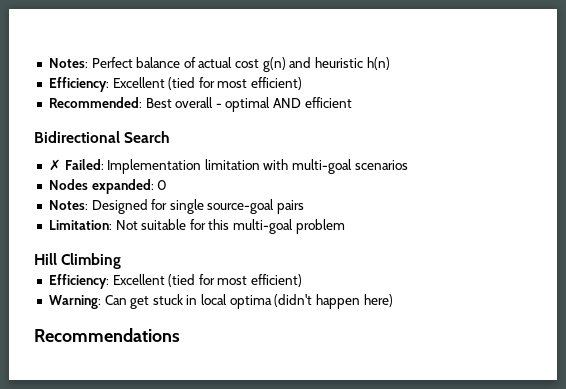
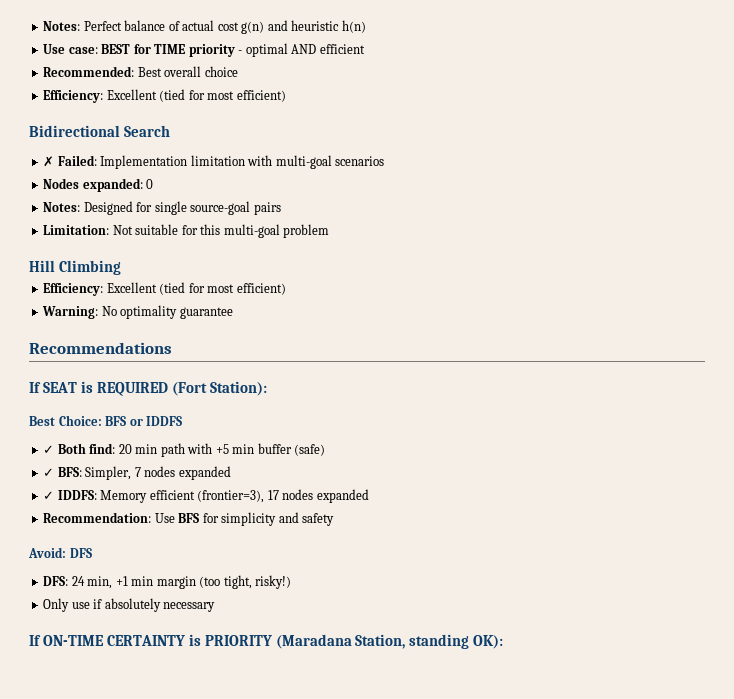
[48,77,303,92] [48,97,352,112] // Efficiency: Excellent (tied for most efficient) // Recommended: Best overall - optimal AND efficient -> [43,43,365,57] [43,66,238,77] [43,89,286,103] // Use case: BEST for TIME priority - optimal AND efficient // Recommended: Best overall choice // Efficiency: Excellent (tied for most efficient)
[104,294,393,309] [34,328,180,342] Can get stuck in local optima (didn't happen here) // Recommendations -> [101,305,233,319] [29,342,172,354] [29,381,267,396] [29,415,183,426] [43,443,326,457] [43,466,231,480] [43,489,369,503] [43,512,335,526] [28,547,92,558] [43,575,292,589] [43,598,216,612] [29,634,504,649] No optimality guarantee // Recommendations // If SEAT is REQUIRED (Fort Station): // Best Choice: BFS or IDDFS // ✓ Both find: 20 min path with +5 min buffer (safe) // ✓ BFS: Simpler, 7 nodes expanded // ✓ IDDFS: Memory efficient (frontier=3), 17 nodes expanded // Recommendation: Use BFS for simplicity and safety // Avoid: DFS // DFS: 24 min, +1 min margin (too tight, risky!) // Only use if absolutely necessary // If ON-TIME CERTAINTY is PRIORITY (Maradana Station, standing OK):

